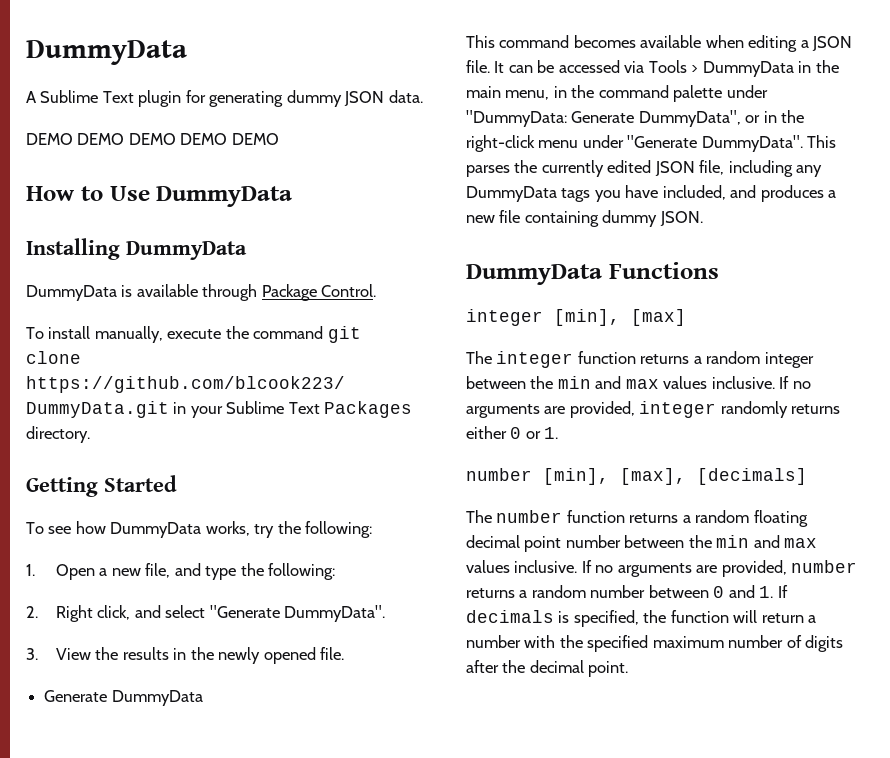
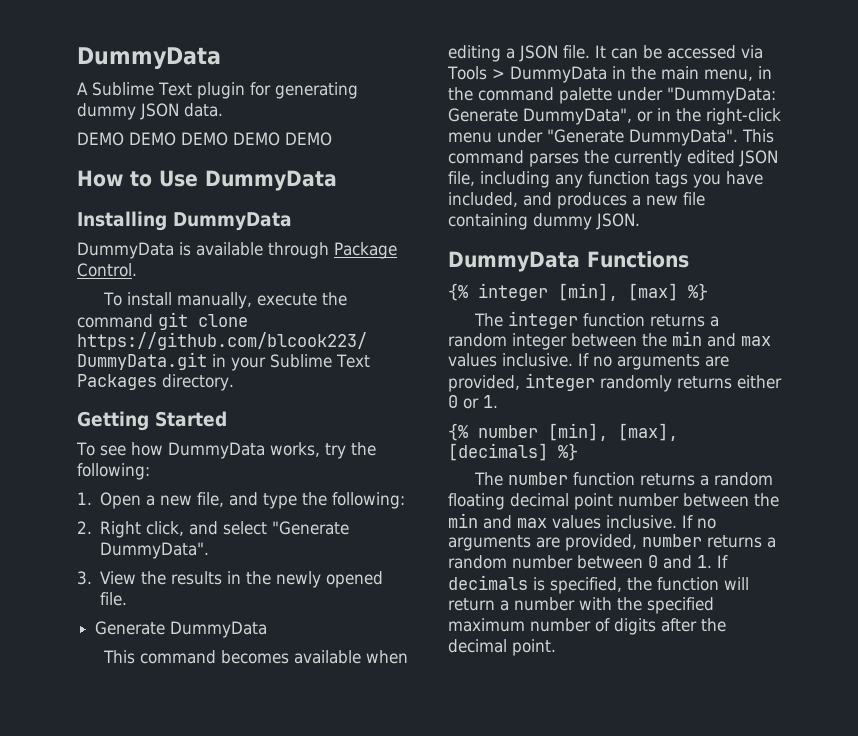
(837, 141) none -> [448,150,524,164] command
[466,186,557,202] DummyData -> [588,171,650,185] function
(719, 270) none -> [448,283,468,301] {%
(686, 317) none -> [688,283,708,301] %}
(559, 433) none -> [448,423,468,441] {%
(807, 476) none -> [558,443,578,461] %}

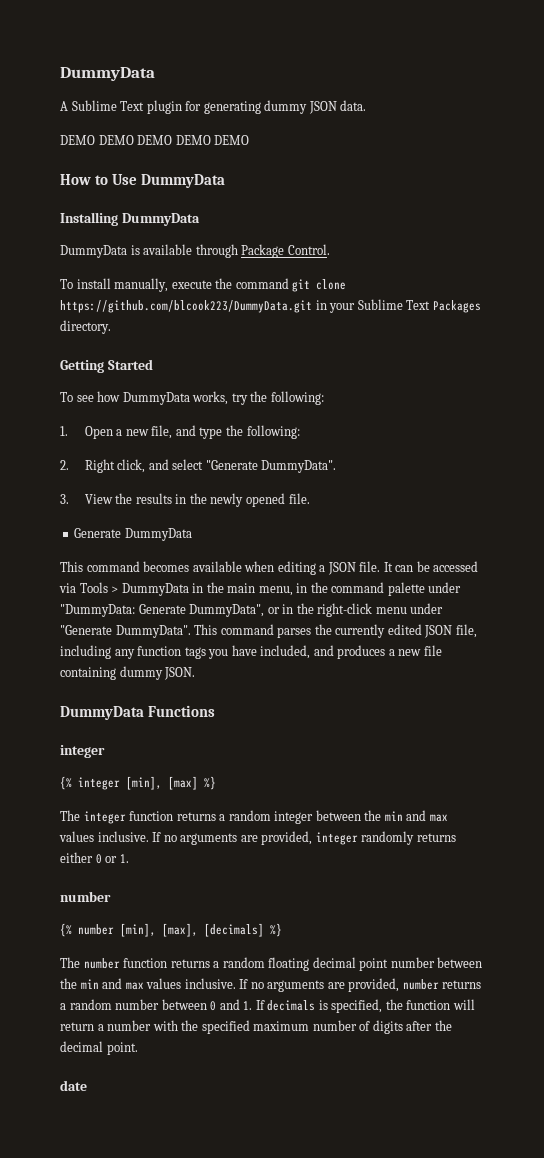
(689, 259) none -> [60,745,105,758] // integer
(498, 401) none -> [60,891,111,902] // number
(556, 647) none -> [60,1080,87,1091] // date

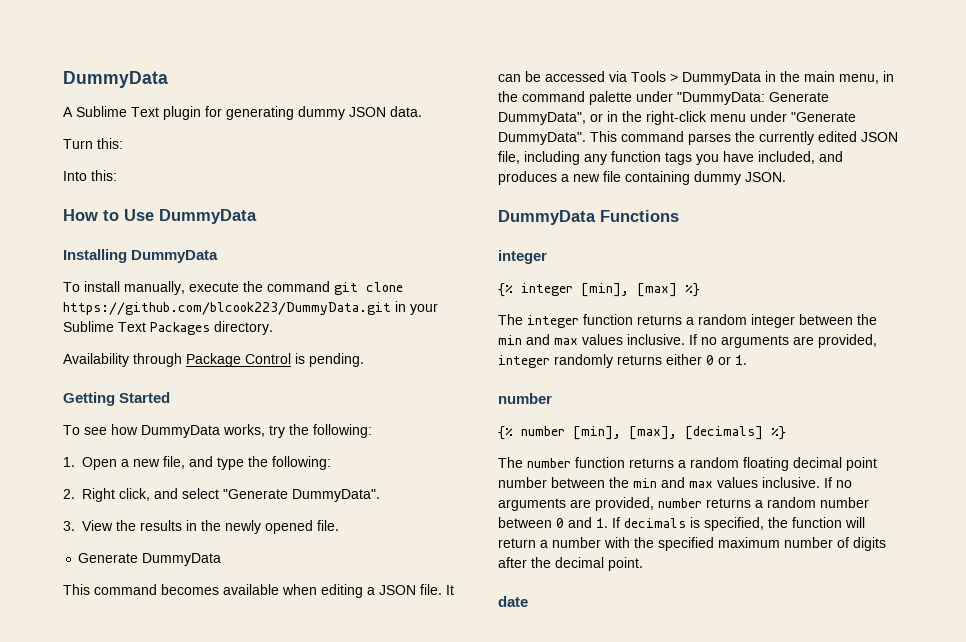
[60,135,250,145] DEMO DEMO DEMO DEMO DEMO -> [63,138,123,149] [63,170,117,181] Turn this: // Into this:
[60,244,330,258] // DummyData is available through Package Control. -> (219, 256) none
(111, 327) none -> [63,353,364,367] // Availability through Package Control is pending.

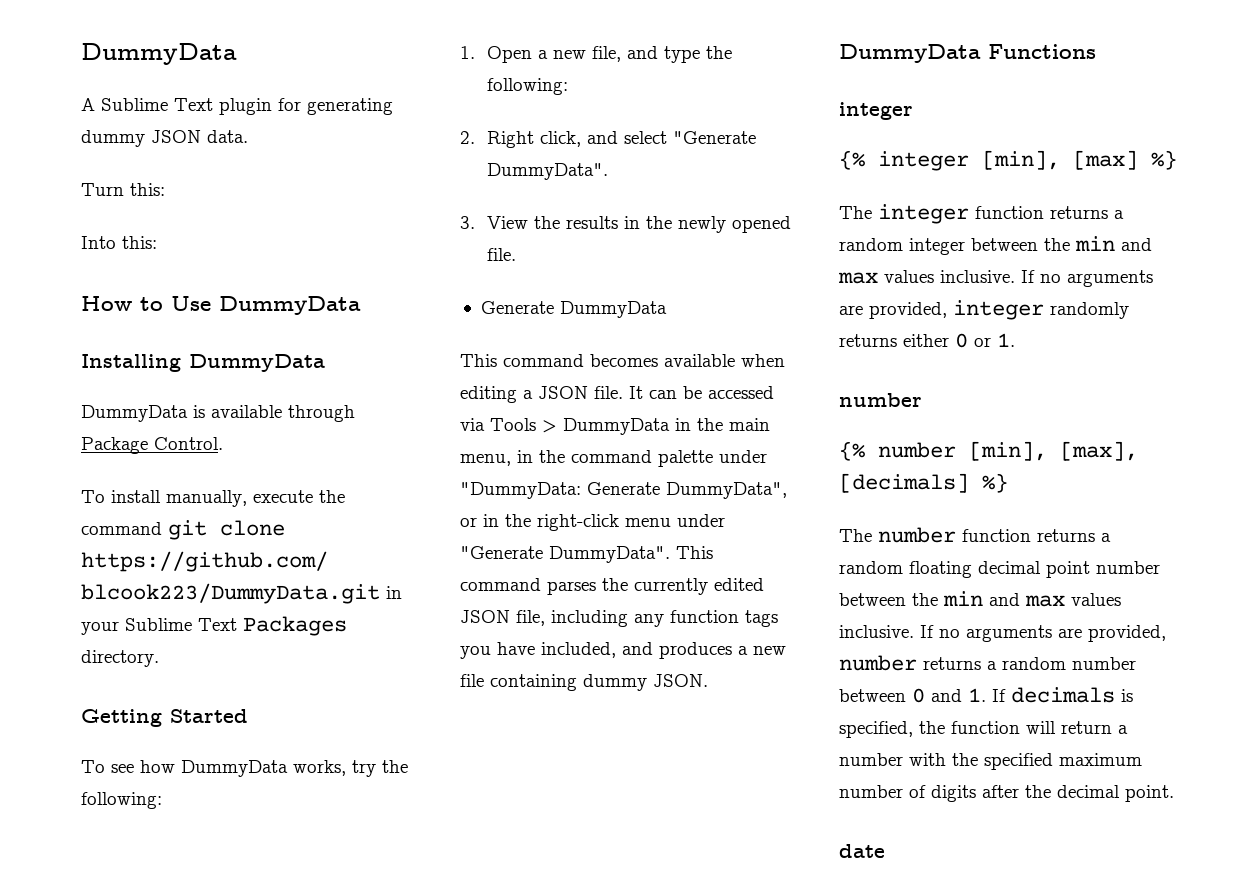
(219, 256) none -> [81,405,355,422] [81,437,223,454] // DummyData is available through Package Control.
[63,353,364,367] // Availability through Package Control is pending. -> (159, 658) none

